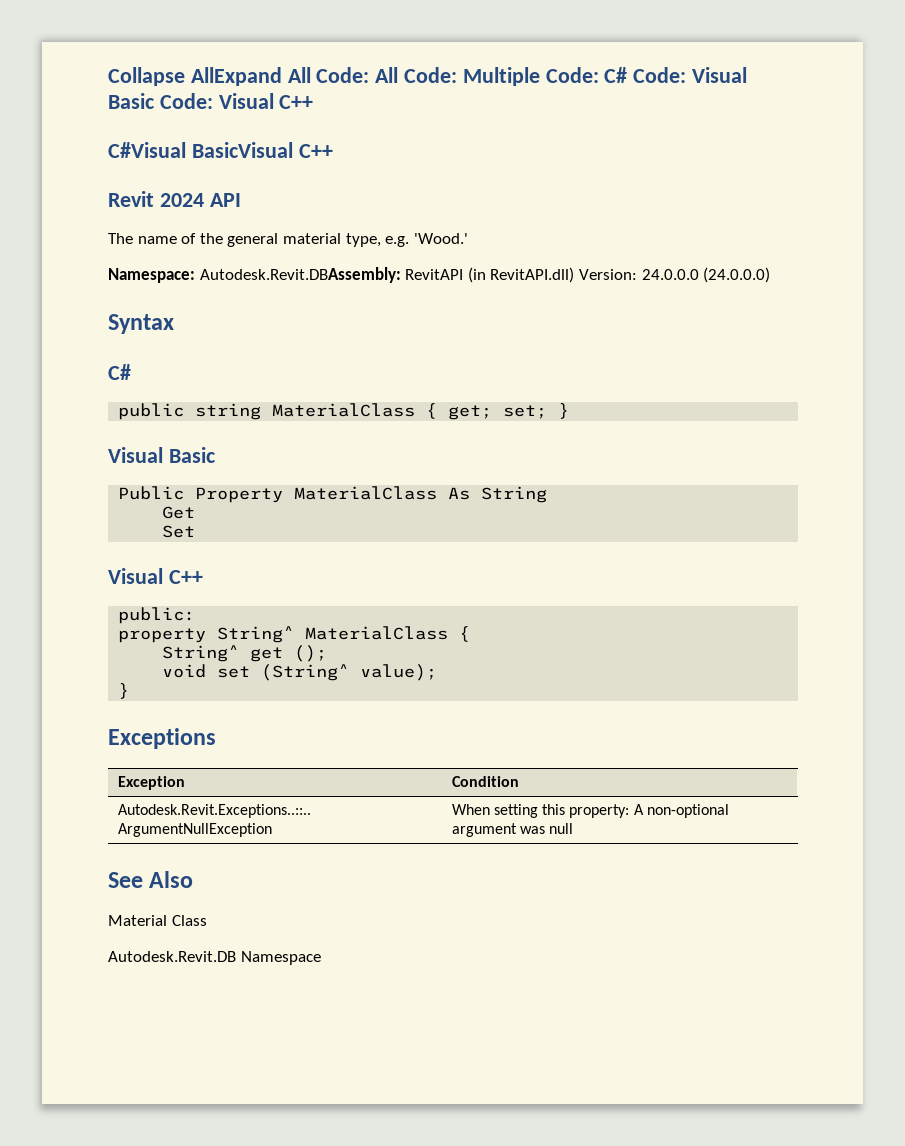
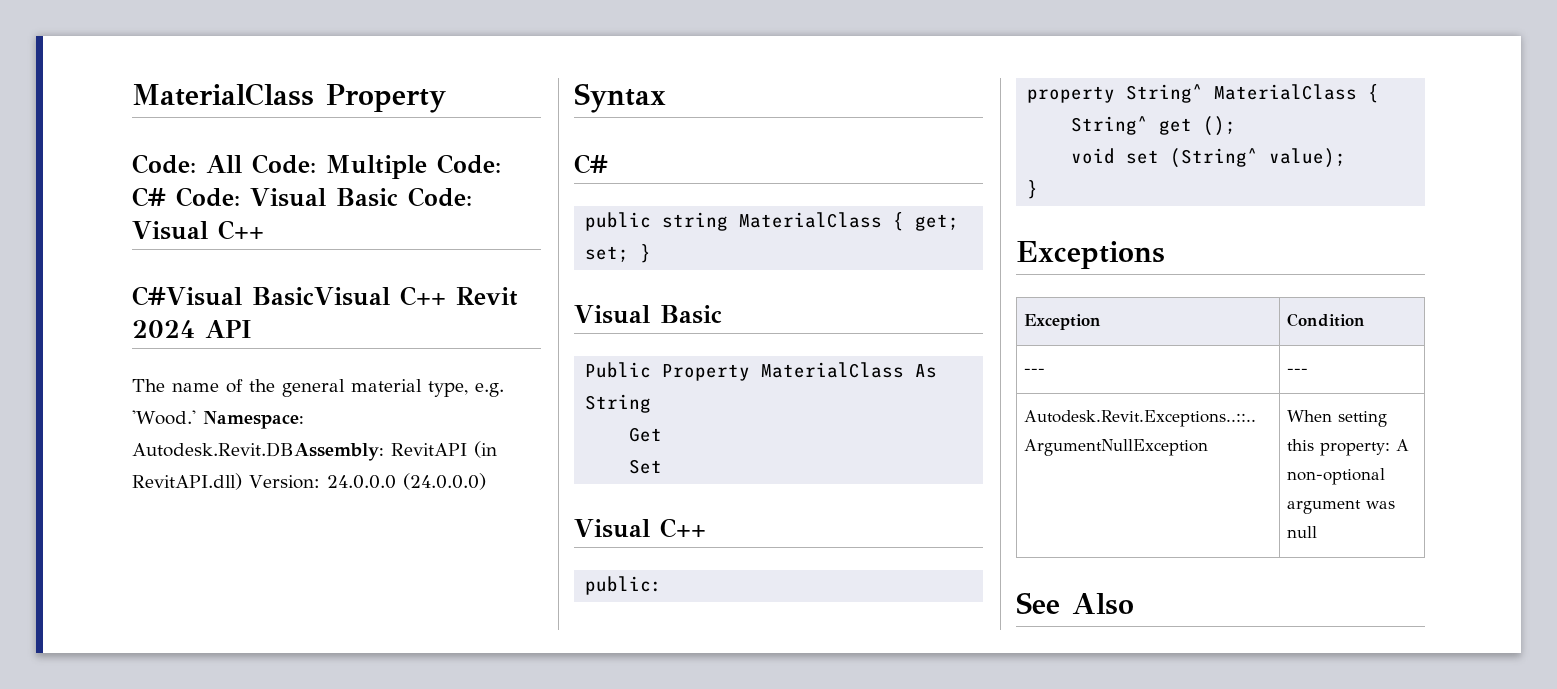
[108,67,311,86] Collapse AllExpand All -> [132,83,446,113] MaterialClass Property //
(333, 151) // -> (446, 296) none
(468, 238) // -> (196, 417) none
(519, 781) none -> [1024,368,1046,374] [1287,368,1309,374] // --- | ---
[108,915,207,926] [108,951,321,965] // Material Class // Autodesk.Revit.DB Namespace -> (1134, 604) none

